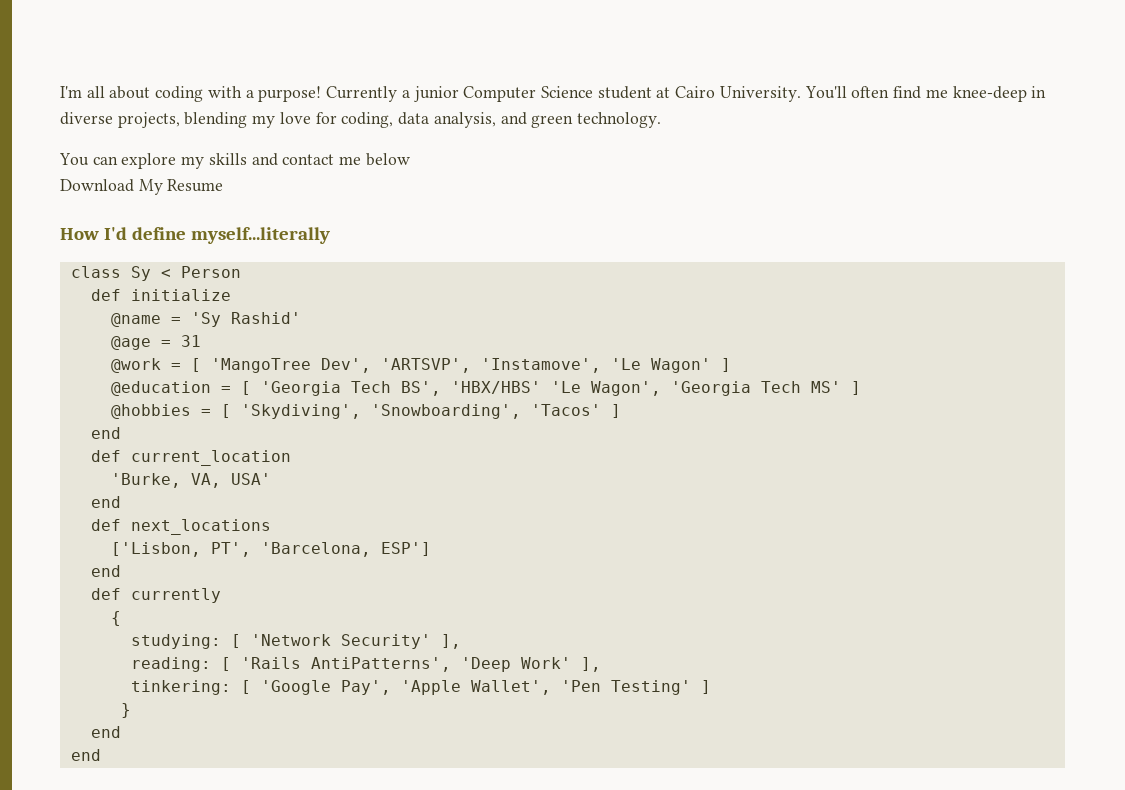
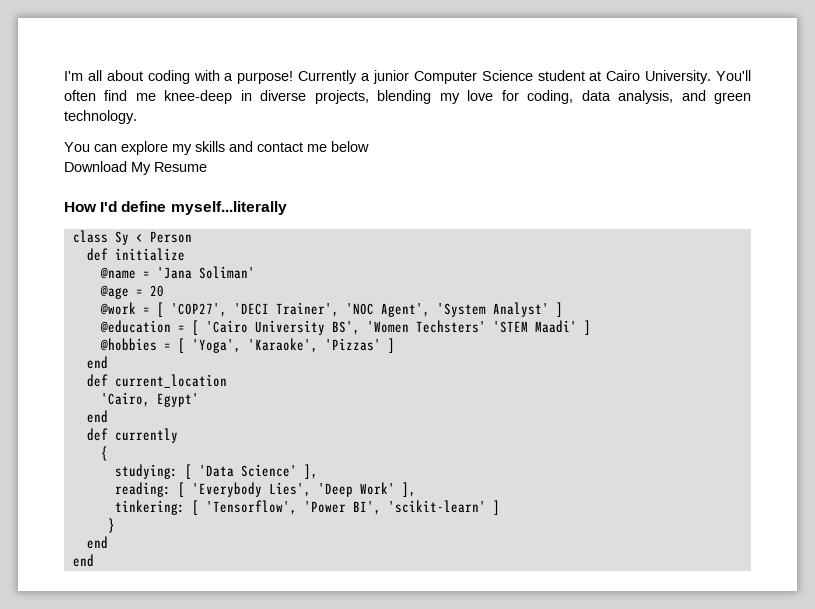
[190,312,301,327] 'Sy Rashid' -> [156,266,255,279] 'Jana Soliman'
[180,335,201,347] 31 -> [149,285,164,297] 20
[210,358,731,373] [110,381,841,396] 'MangoTree Dev', 'ARTSVP', 'Instamove', 'Le Wagon' ] // @education = [ 'Georgia Tech BS', 'HBX/HBS' 'Le Wagon', 'Georgia Tech MS' -> [170,302,563,317] [99,320,577,335] 'COP27', 'DECI Trainer', 'NOC Agent', 'System Analyst' ] // @education = [ 'Cairo University BS', 'Women Techsters' 'STEM Maadi'
[240,404,601,419] 'Skydiving', 'Snowboarding', 'Tacos' -> [191,338,381,353] 'Yoga', 'Karaoke', 'Pizzas'
[110,473,271,488] [90,496,121,508] [90,519,271,535] [110,542,431,557] 'Burke, VA, USA' // end // def next_locations // ['Lisbon, PT', 'Barcelona, ESP'] -> [100,392,199,407] 'Cairo, Egypt'
[250,634,431,649] 'Network Security' -> [198,464,297,477] 'Data Science'
[240,657,451,672] 'Rails AntiPatterns', -> [191,482,311,497] 'Everybody Lies',
[260,680,691,695] 'Google Pay', 'Apple Wallet', 'Pen Testing' -> [205,500,486,515] 'Tensorflow', 'Power BI', 'scikit-learn'

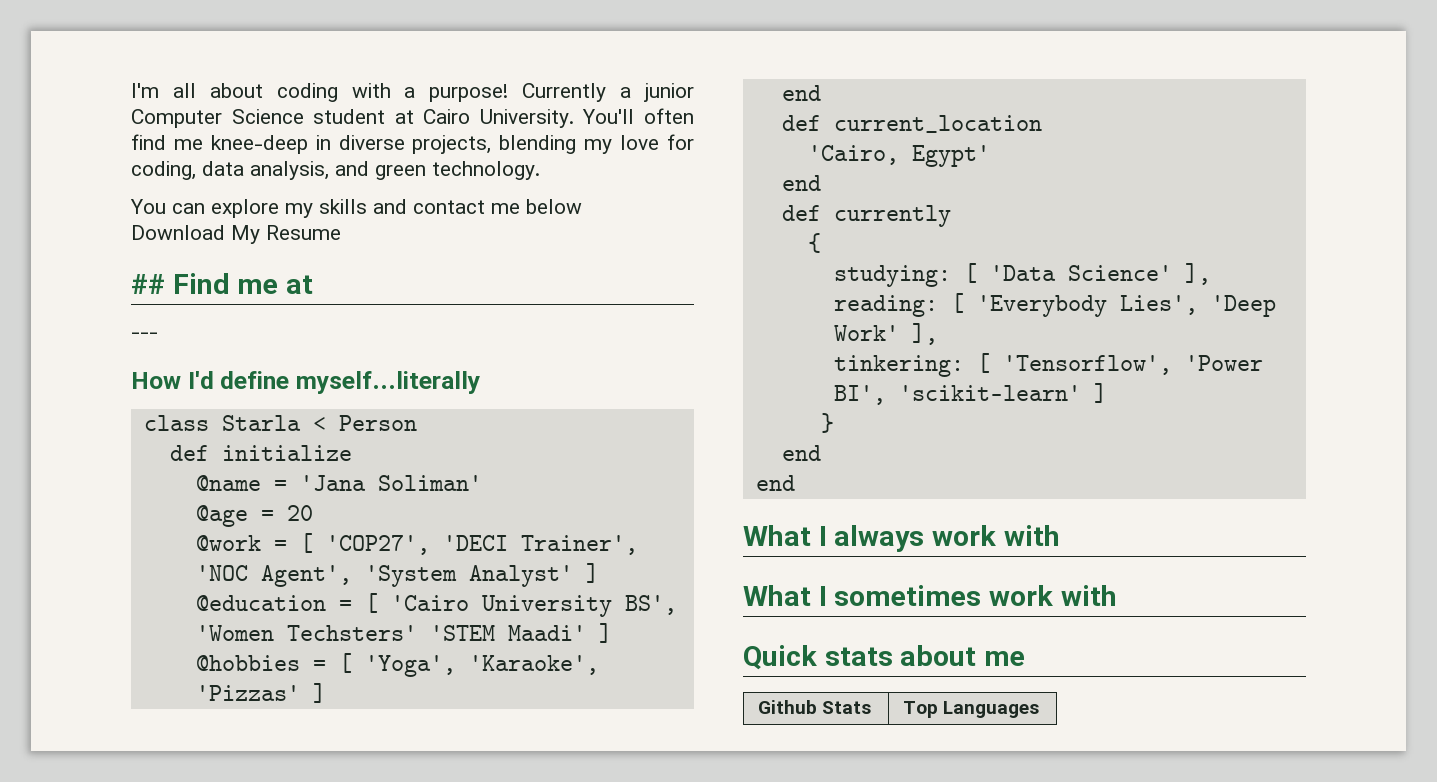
(207, 167) none -> [131,273,314,294] [131,332,158,338] // ## Find me at // ---
[114,231,129,245] Sy -> [221,415,301,431] Starla
(94, 560) none -> [743,525,1060,552] [743,585,1117,606] [743,645,1026,670] [757,700,871,714] [902,701,1039,718] // What I always work with // What I sometimes work with // Quick stats about me // Github Stats | Top Languages

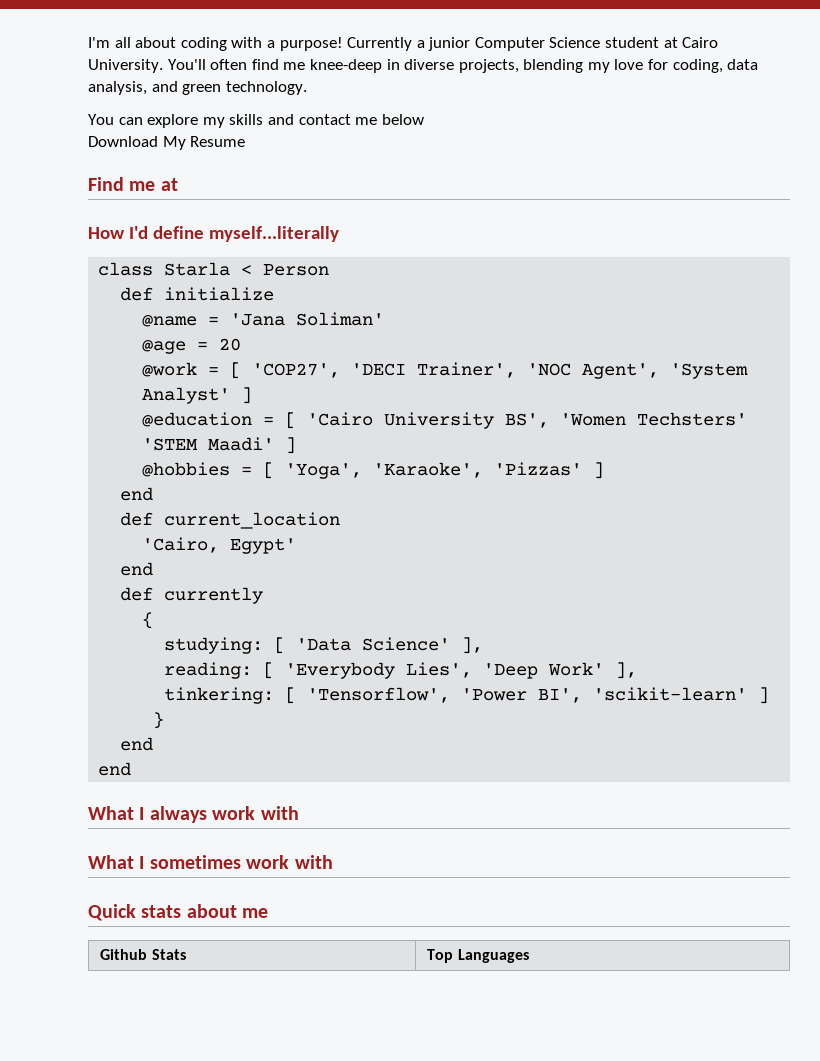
[131,274,165,294] ## -> (246, 141) none
[131,332,158,338] // --- -> (178, 184) none

